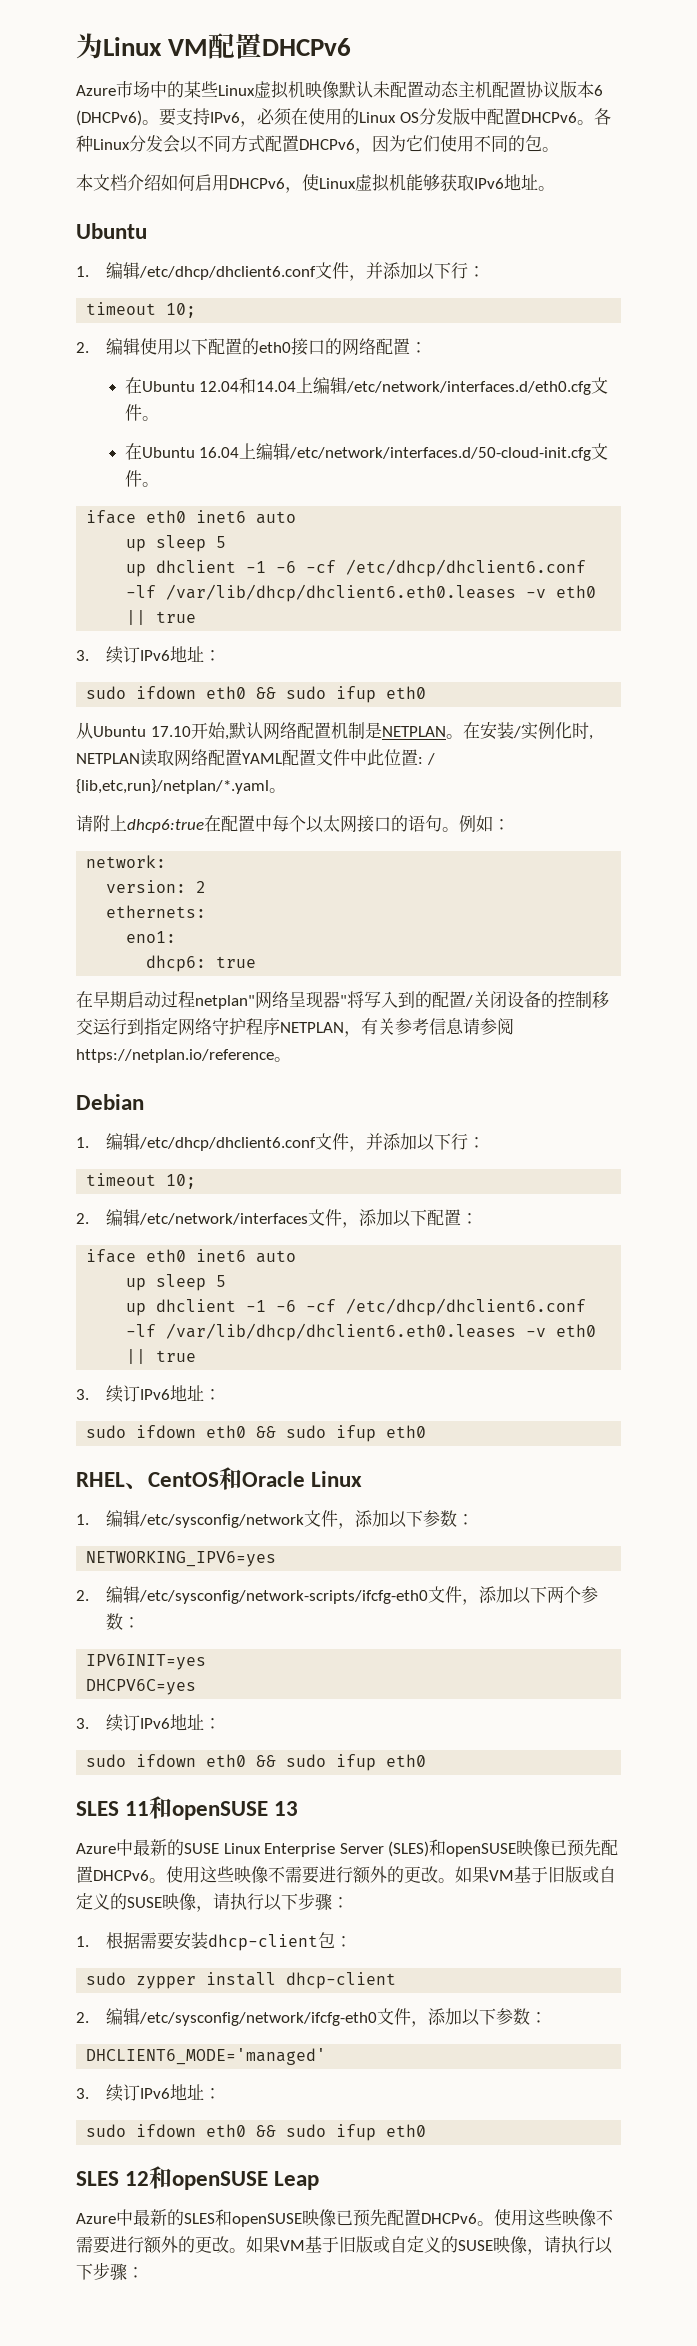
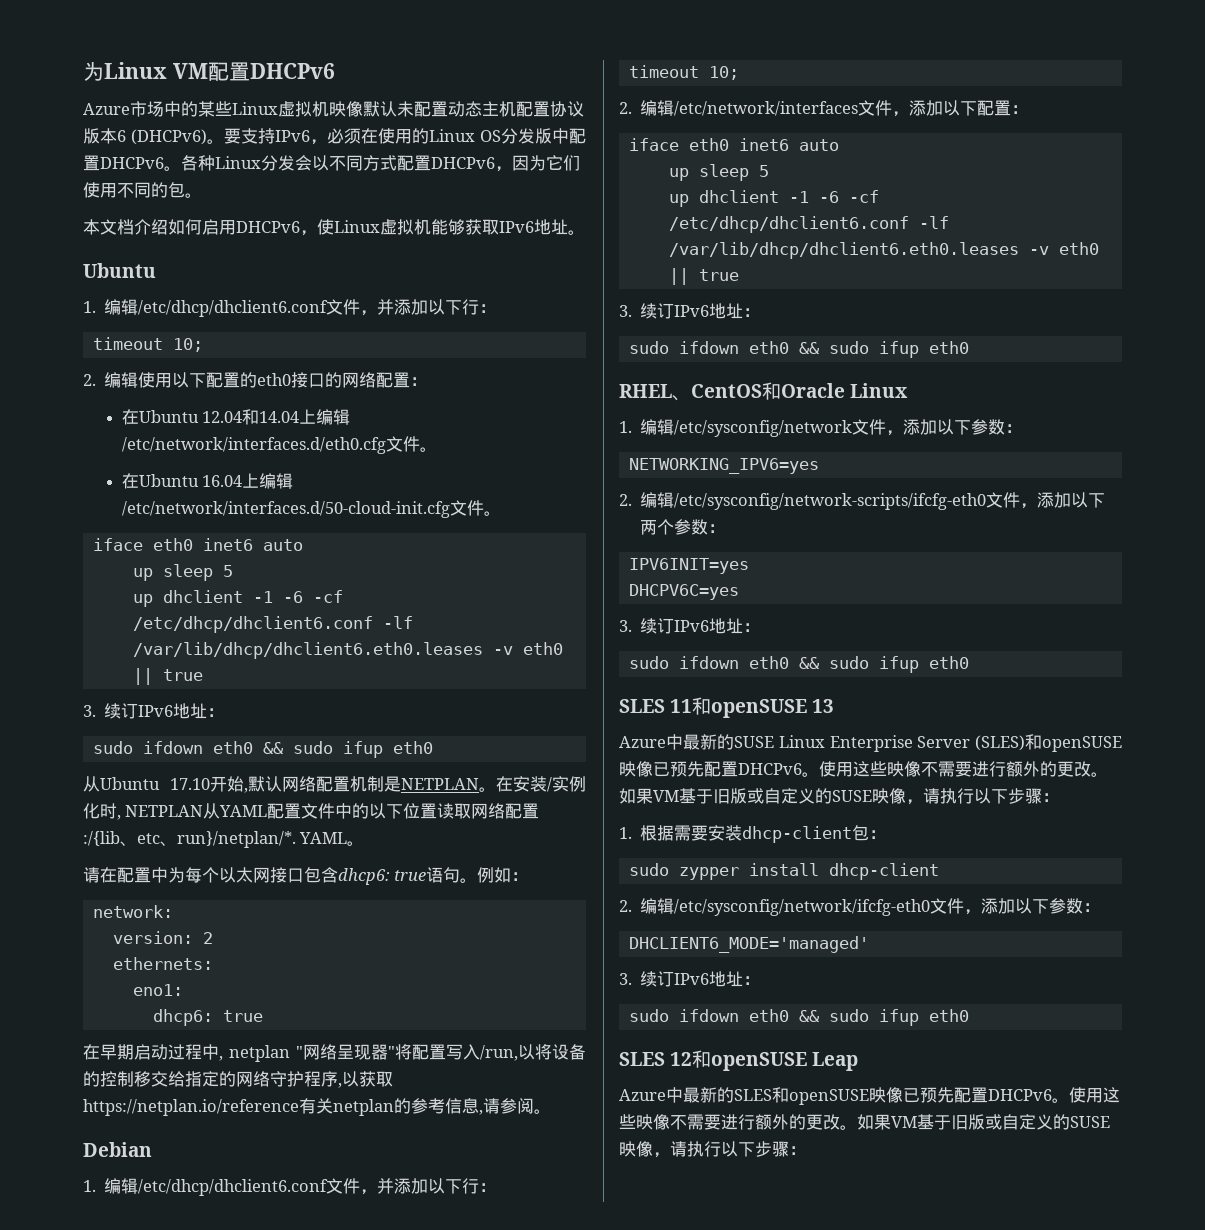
[140,749,435,767] [76,779,269,794] 读取网络配置YAML配置文件中此位置: / {lib,etc,run}/netplan/*.yaml -> [203,803,540,819] [83,831,348,848] 从YAML配置文件中的以下位置读取网络配置:/{lib、etc、run}/netplan/*. YAML
[93,815,204,833] 附上dhcp6:true -> (100, 875) none
(272, 823) none -> [168,867,185,883] 为
[391,815,408,832] 的 -> [304,867,427,885] 包含dhcp6: true
[195,995,255,1009] netplan" -> [202,1044,303,1062] 中, netplan "
[364,991,507,1008] 写入到的配置/关闭 -> [412,1044,552,1061] 配置写入/run,以将
[93,1018,178,1035] 运行到指定 -> [168,1071,236,1087] 给指定的
[280,1018,514,1037] [76,1049,274,1063] NETPLAN，有关参考信息请参阅https://netplan.io/reference -> [338,1071,393,1088] [83,1098,534,1116] ,以获取https://netplan.io/reference有关netplan的参考信息,请参阅

